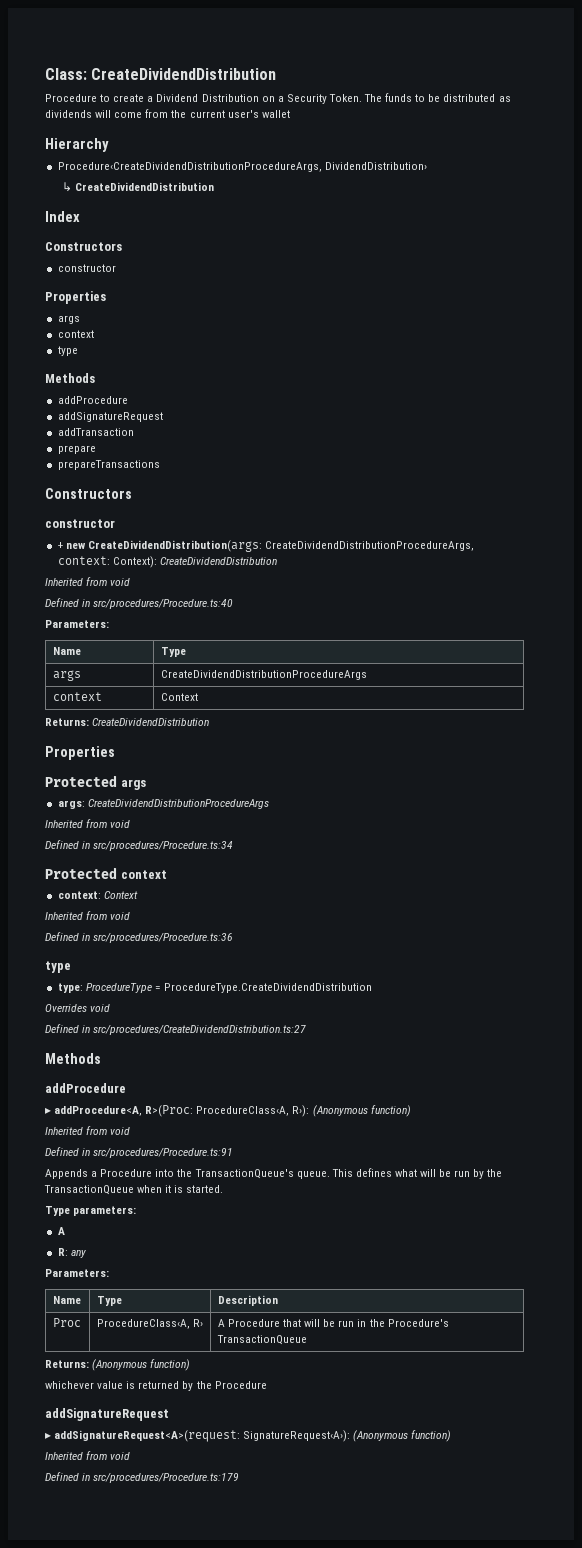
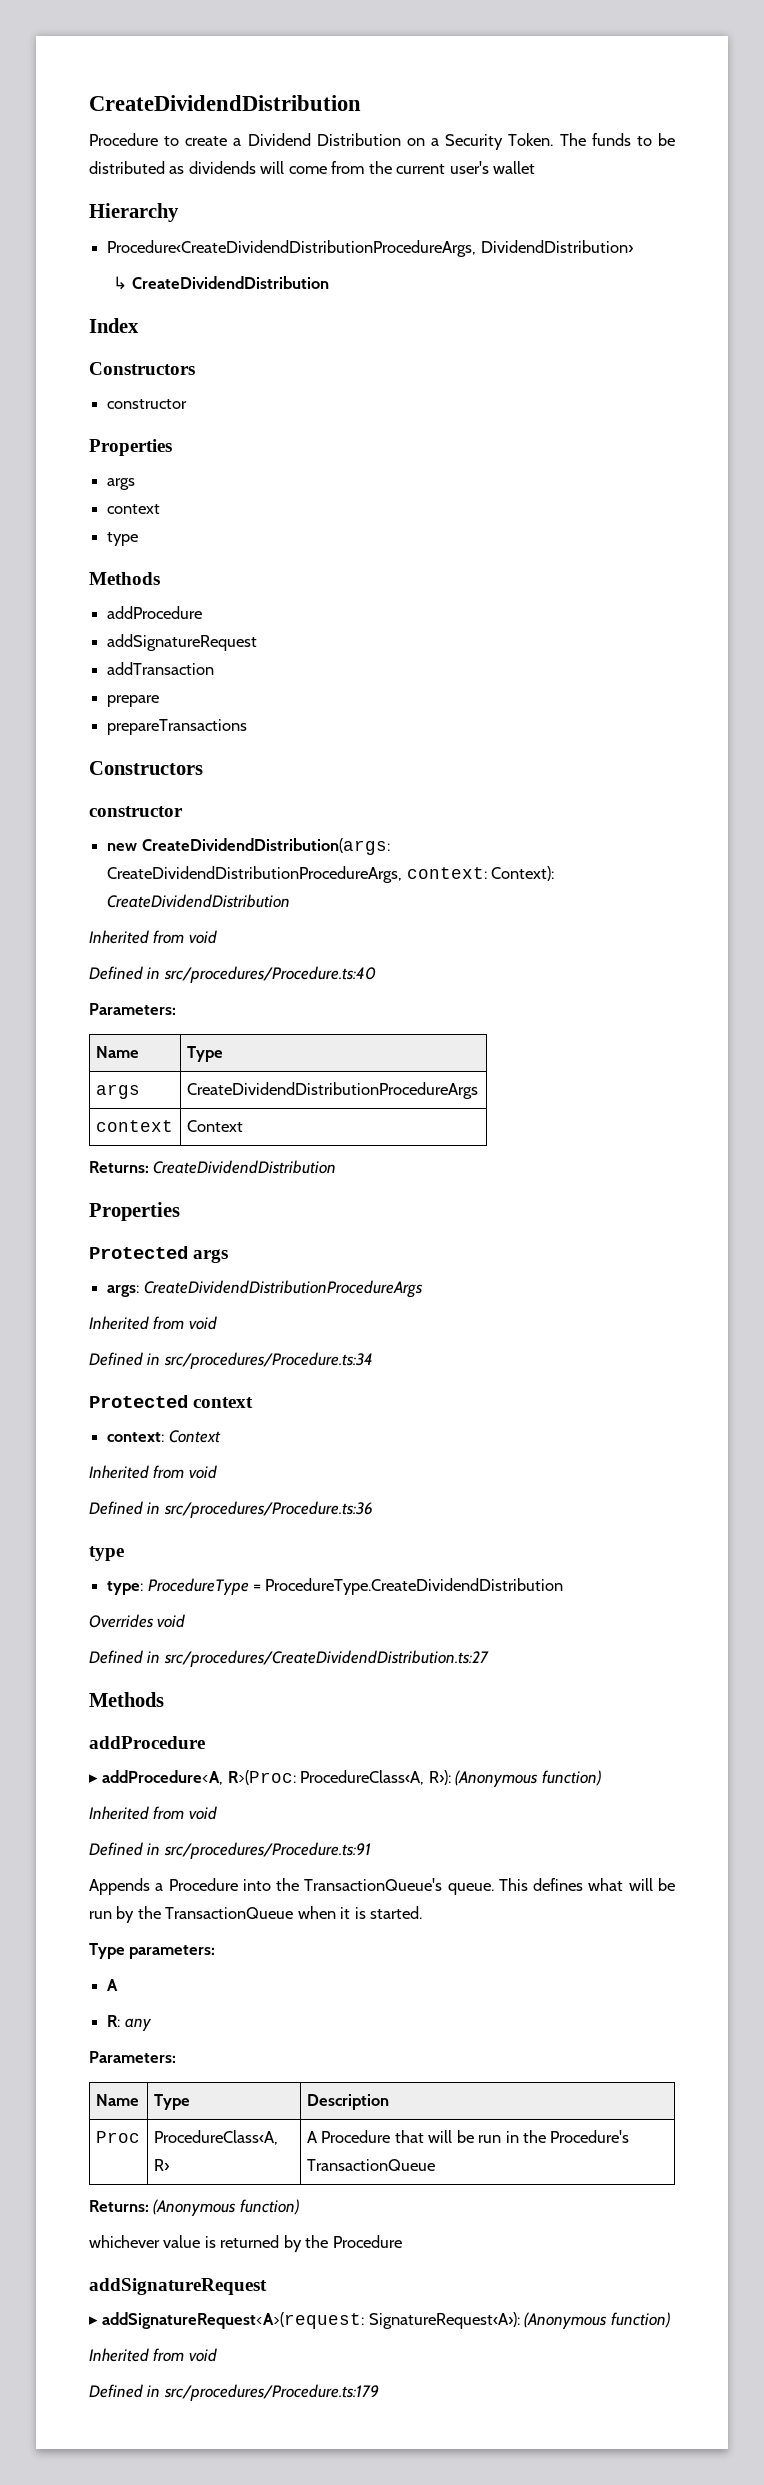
[45,68,87,80] Class: -> (89, 103) none
[57,542,63,549] + -> (183, 811) none

